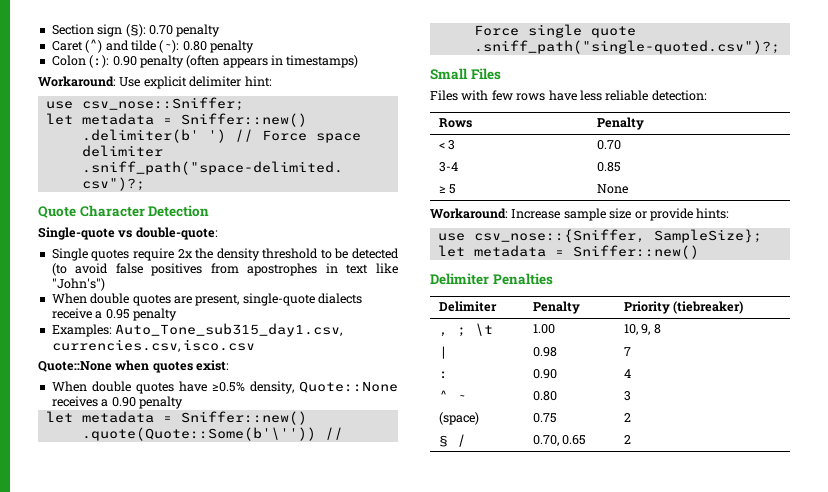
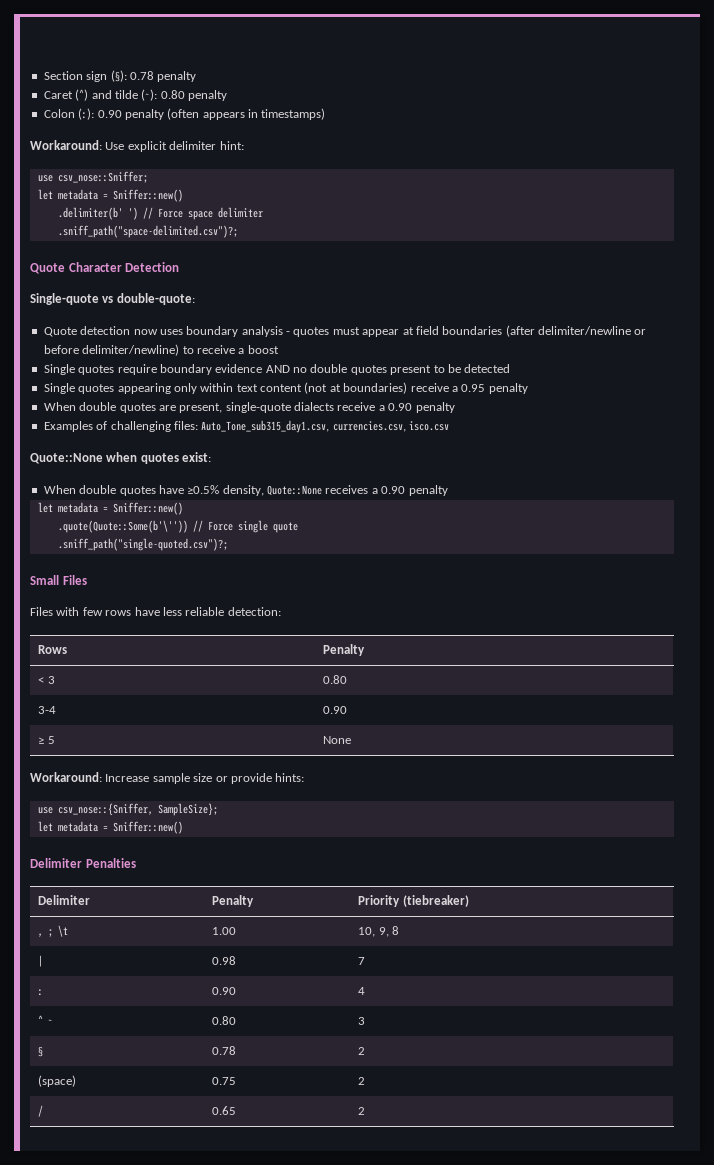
[148,25,173,35] 0.70 -> [129,71,154,80] 0.78
[51,248,399,261] [51,263,398,276] [51,278,105,291] Single quotes require 2x the density threshold to be detected (to avoid false positives from apostrophes in text like "John's") -> [43,325,647,337] [43,344,279,356] [43,364,511,375] [43,382,528,394] Quote detection now uses boundary analysis - quotes must appear at field boundaries (after delimiter/newline or before delimiter/newline) to receive a boost // Single quotes require boundary evidence AND no double quotes present to be detected // Single quotes appearing only within text content (not at boundaries) receive a 0.95 penalty
[105,308,177,321] [51,324,112,337] 0.95 penalty // Examples: -> [388,402,455,413] [43,421,198,432] 0.90 penalty // Examples of challenging files:
[596,140,621,150] 0.70 -> [323,675,348,684] 0.80
[596,162,621,172] 0.85 -> [323,706,348,714] 0.90
(631, 396) none -> [38,1046,44,1057] [212,1046,237,1055] [358,1047,366,1055] // § | 0.78 | 2
[438,435,448,447] § -> (366, 1081) none
[532,435,559,446] 0.70, -> (44, 1111) none

